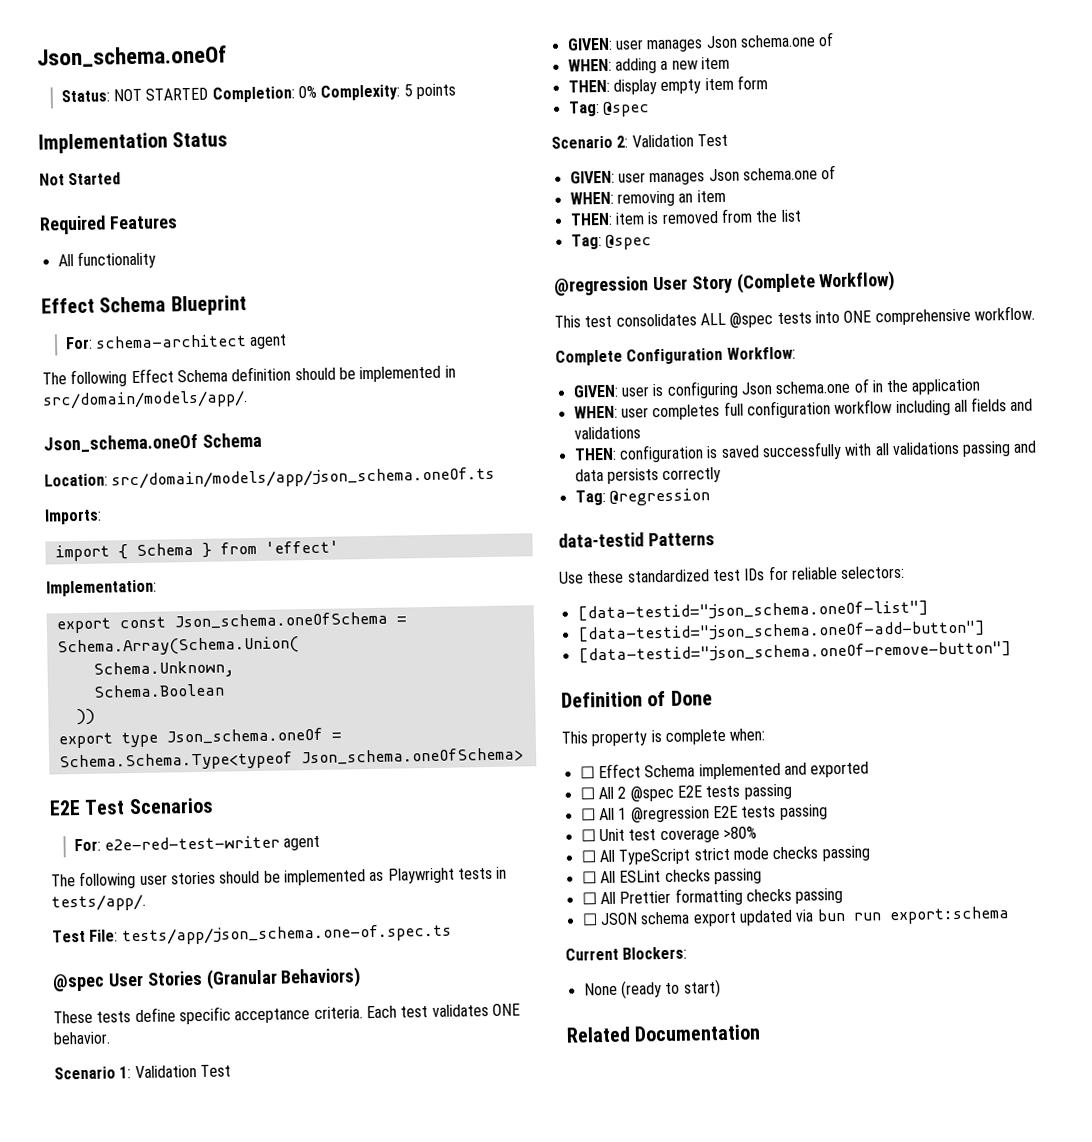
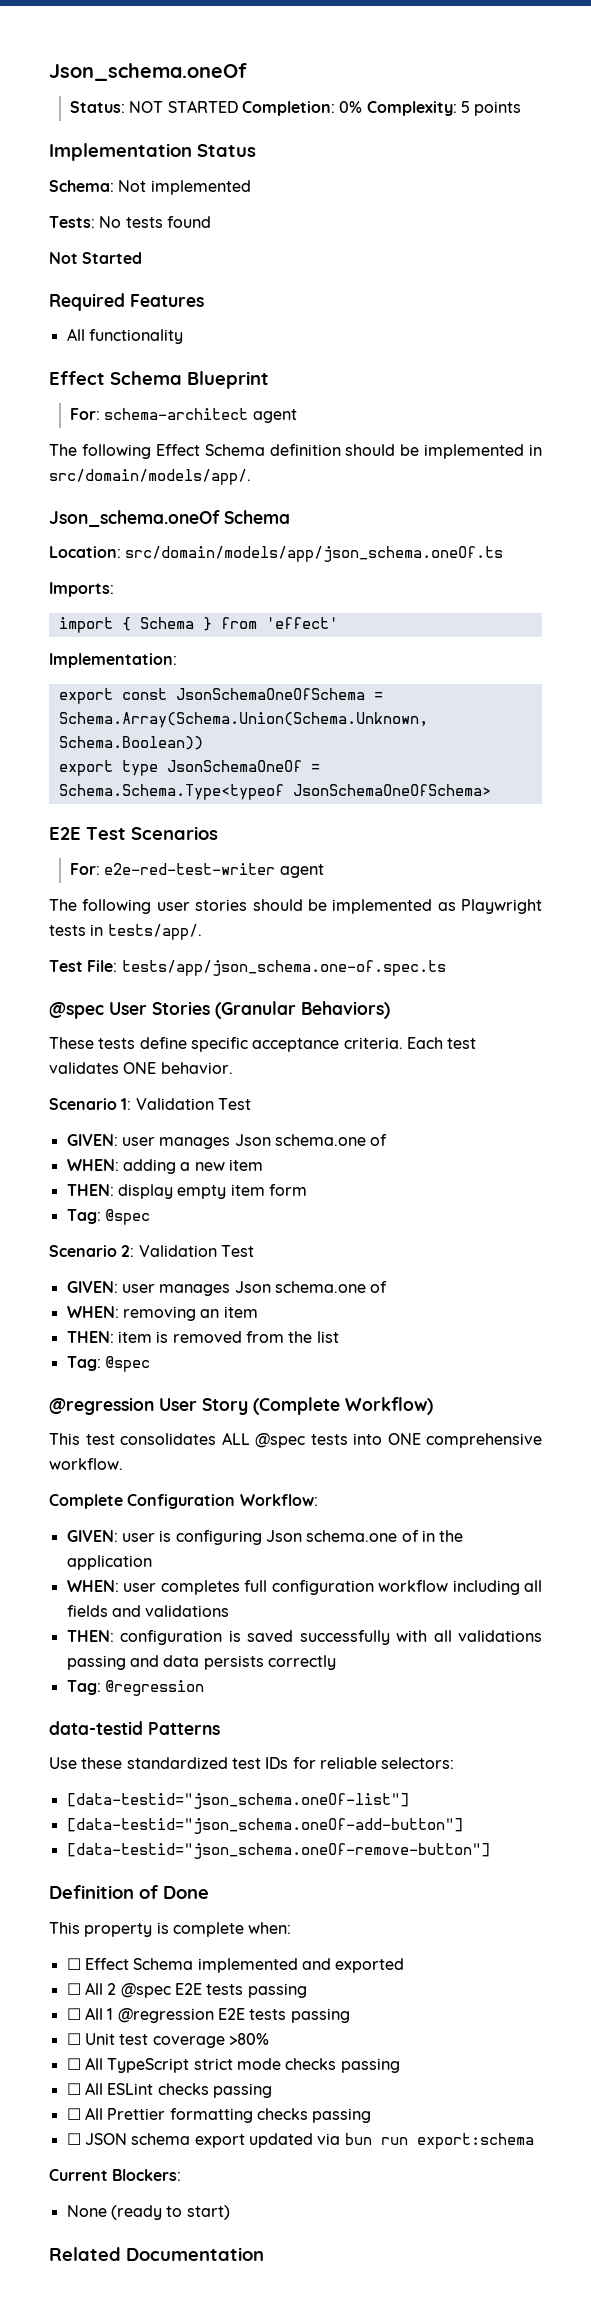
(229, 139) none -> [49,180,251,195] [49,216,211,228] // Schema: Not implemented // Tests: No tests found
[173,611,407,630] [56,636,299,657] [92,660,235,679] [92,683,225,698] [75,708,95,726] Json_schema.oneOfSchema = Schema.Array(Schema.Union( // Schema.Unknown, // Schema.Boolean // )) -> [175,688,383,700] [58,712,428,728] [58,736,203,750] JsonSchemaOneOfSchema = Schema.Array(Schema.Union(Schema.Unknown, Schema.Boolean))
[165,727,323,745] Json_schema.oneOf -> [166,760,302,772] JsonSchemaOneOf
[300,747,524,766] Json_schema.oneOfSchema> -> [292,784,491,796] JsonSchemaOneOfSchema>

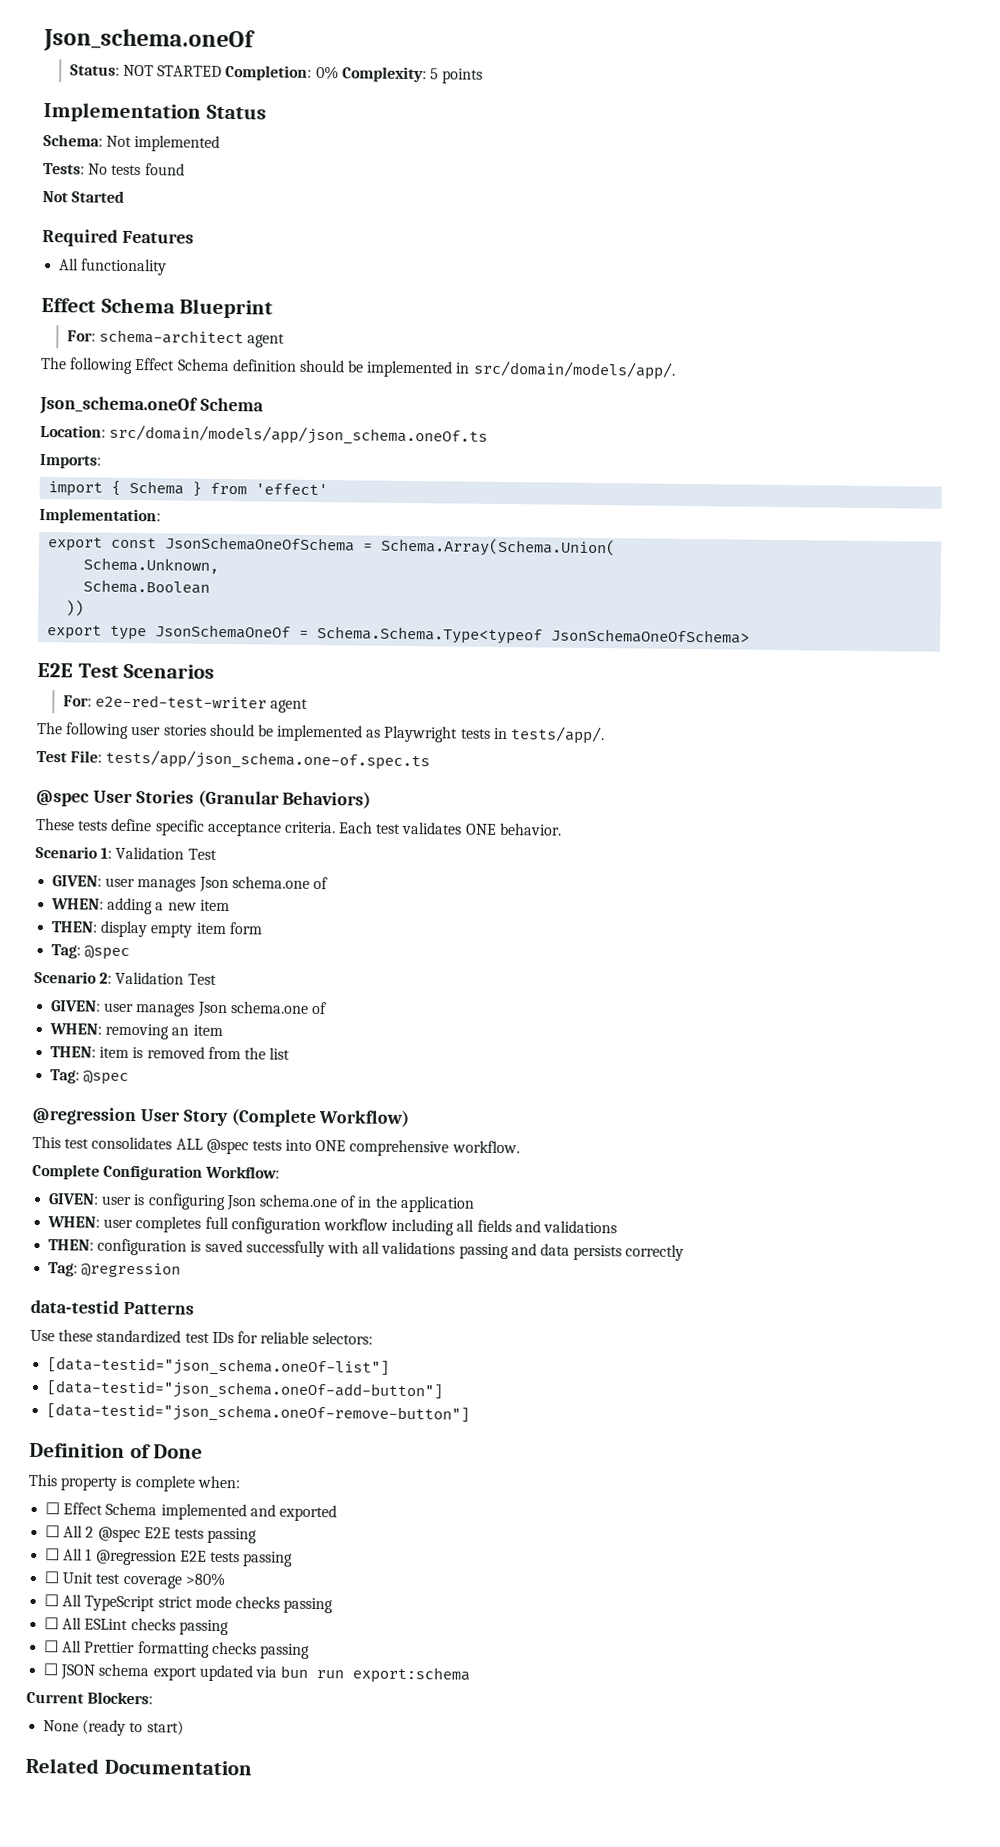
[58,712,428,728] [58,736,203,750] Schema.Array(Schema.Union(Schema.Unknown, Schema.Boolean)) -> [380,537,617,558] [83,557,220,574] [83,579,211,594] [65,600,85,617] Schema.Array(Schema.Union( // Schema.Unknown, // Schema.Boolean // ))

